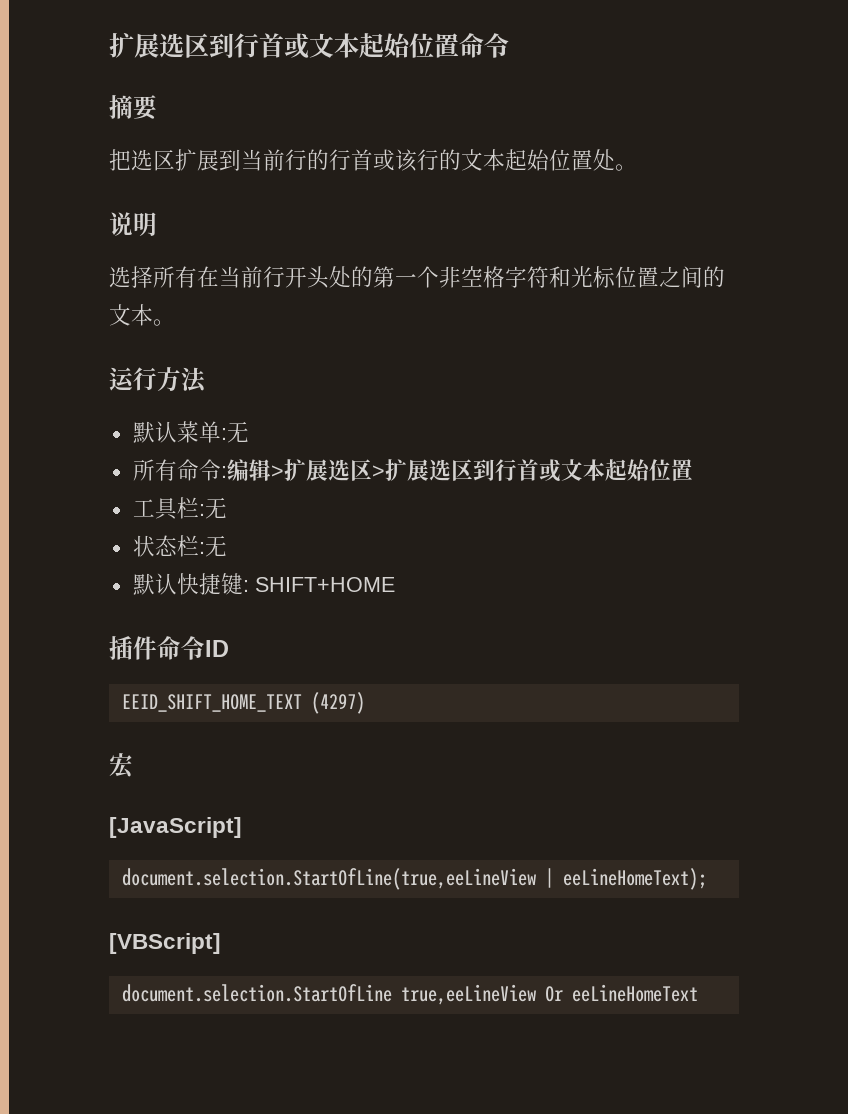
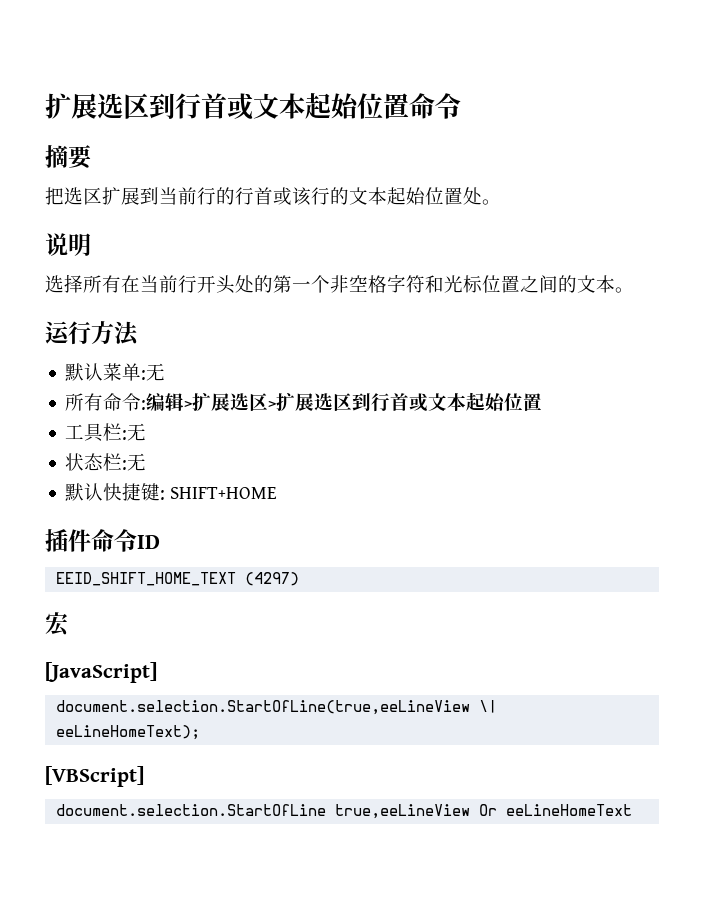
[544,868,554,888] | -> [479,700,498,713] \|

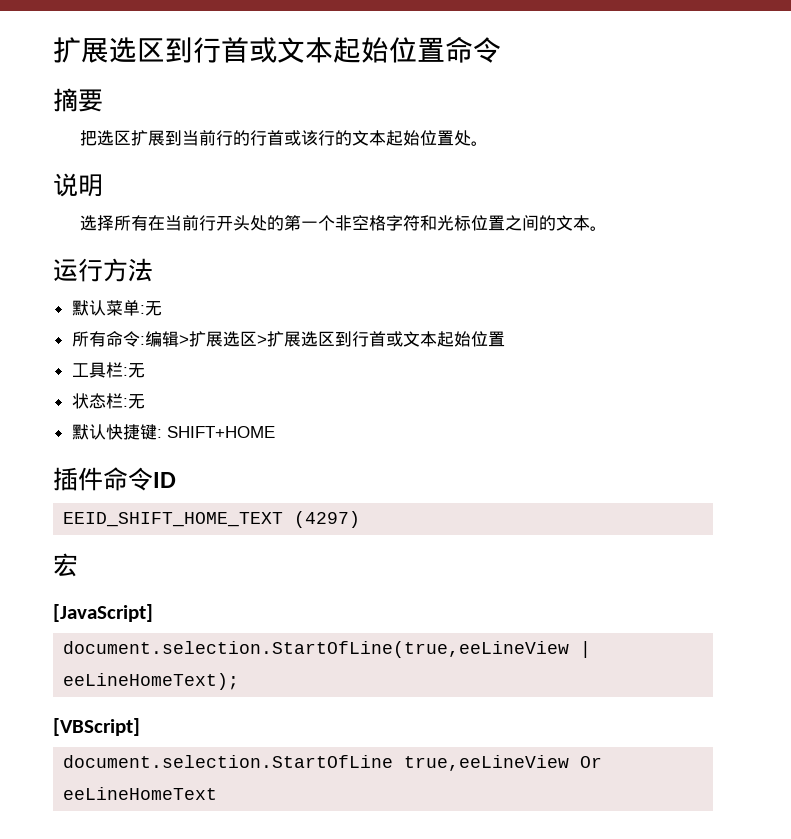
[479,700,498,713] \| -> [580,641,592,658] |

